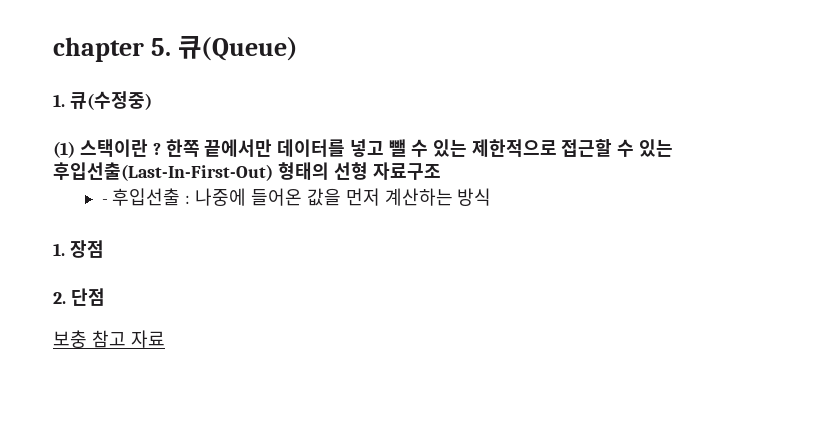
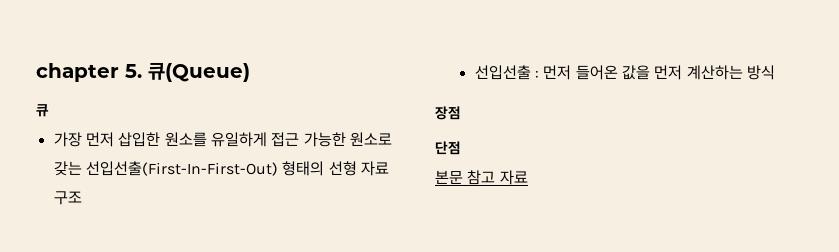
[53,91,152,110] [53,139,674,158] [53,162,441,181] [101,188,247,206] 1. 큐(수정중) // (1) 스택이란 ? 한쪽 끝에서만 데이터를 넣고 뺄 수 있는 제한적으로 접근할 수 있는 후입선출(Last-In-First-Out) 형태의 선형 자료구조 // - 후입선출 : 나중에 -> [36,104,49,117] [53,132,392,147] [53,161,389,176] [53,191,82,205] [474,65,572,80] 큐 // 가장 먼저 삽입한 원소를 유일하게 접근 가능한 원소로 갖는 선입선출(First-In-First-Out) 형태의 선형 자료 구조 // 선입선출 : 먼저
[53,243,65,256] 1. -> (776, 72) none
[53,292,66,304] 2. -> (461, 113) none
[53,330,87,348] 보충 -> [435,170,463,184] 본문

